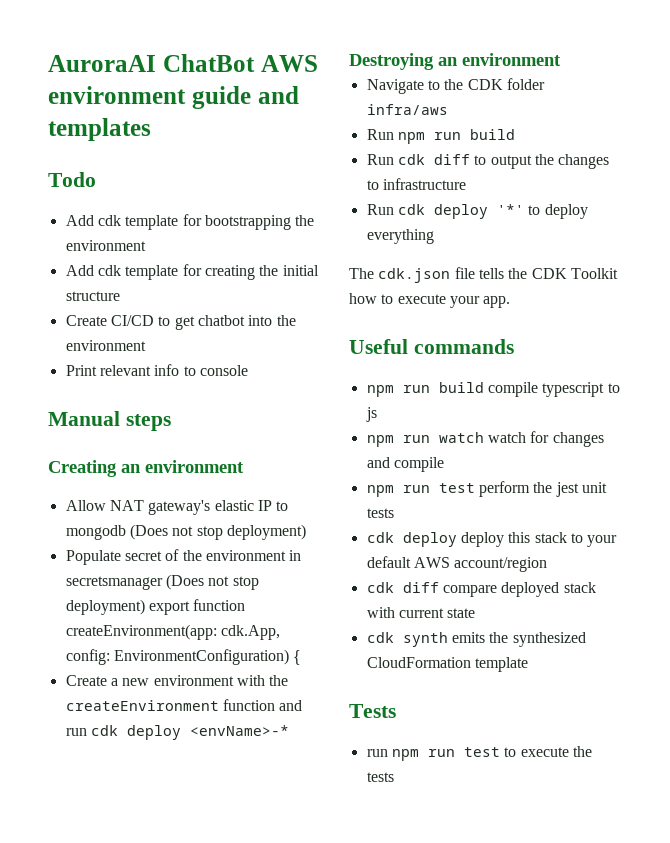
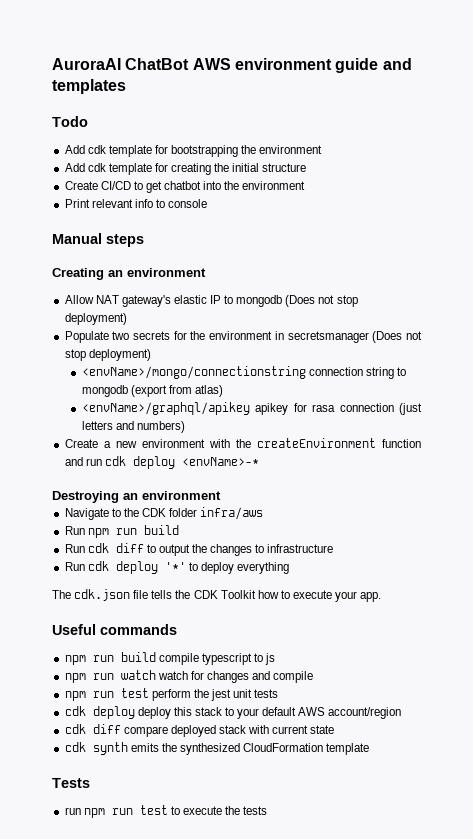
[124,549,180,561] secret of -> [112,331,187,340] two secrets for
[148,599,246,615] [65,624,280,640] [65,649,302,665] export function createEnvironment(app: cdk.App, config: EnvironmentConfiguration) { -> [81,366,406,379] [81,385,223,397] [81,402,422,415] [81,421,185,433] // <envName>/mongo/connectionstring connection string to mongodb (export from atlas) // <envName>/graphql/apikey apikey for rasa connection (just letters and numbers)

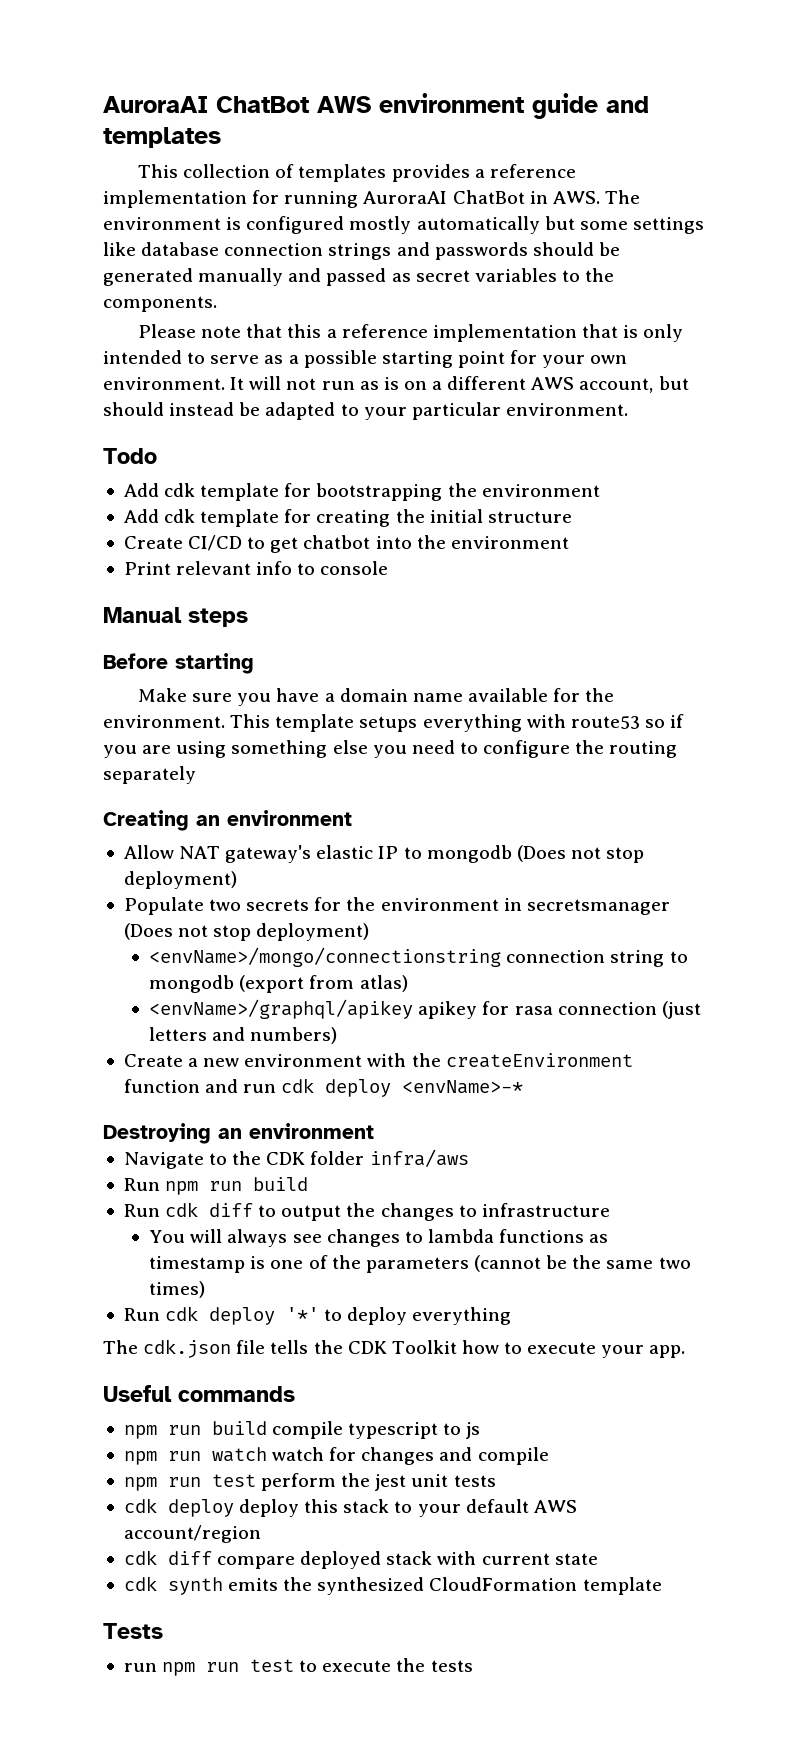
(126, 86) none -> [138,164,576,182] [103,190,640,208] [103,216,704,234] [103,242,620,260] [103,268,615,286] [103,296,217,312] [138,324,684,342] [103,350,628,368] [103,376,689,393] [103,402,628,420] // This collection of templates provides a reference implementation for running AuroraAI ChatBot in AWS. The environment is configured mostly automatically but some settings like database connection strings and passwords should be generated manually and passed as secret variables to the components. // Please note that this a reference implementation that is only intended to serve as a possible starting point for your own environment. It will not run as is on a different AWS account, but should instead be adapted to your particular environment.
(144, 240) none -> [103,653,254,674] [138,688,615,706] [103,714,685,732] [103,740,678,758] [103,766,196,784] // Before starting // Make sure you have a domain name available for the environment. This template setups everything with route53 so if you are using something else you need to configure the routing separately
(334, 548) none -> [149,1229,609,1247] [149,1255,691,1273] [149,1281,206,1298] // You will always see changes to lambda functions as timestamp is one of the parameters (cannot be the same two times)

